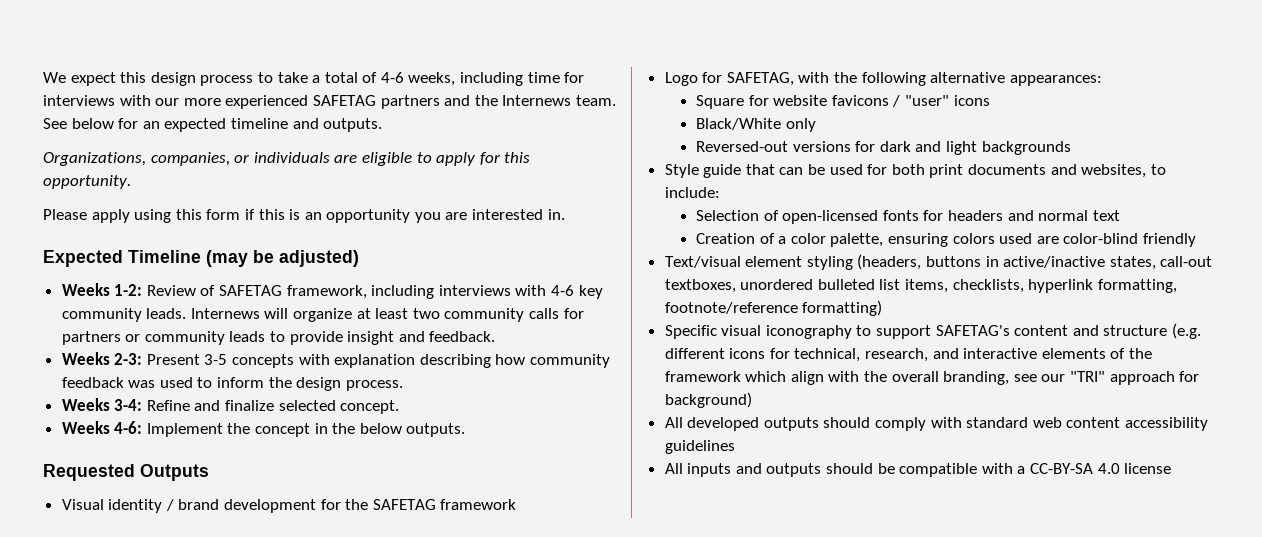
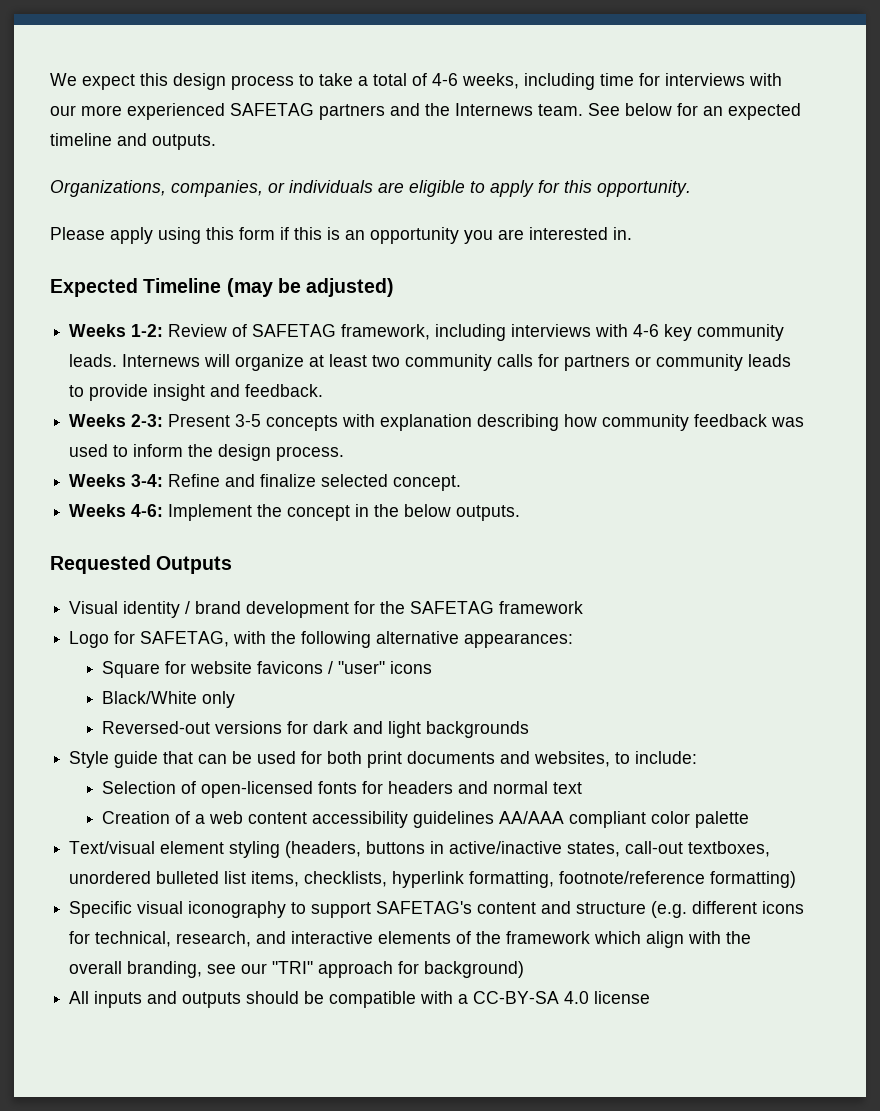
[790,233,1196,247] color palette, ensuring colors used are color-blind friendly -> [209,811,750,828] web content accessibility guidelines AA/AAA compliant color palette
[664,417,1209,431] [664,440,735,454] // All developed outputs should comply with standard web content accessibility guidelines -> (525, 969) none

